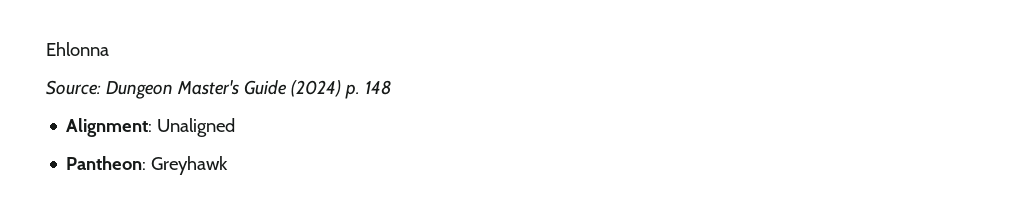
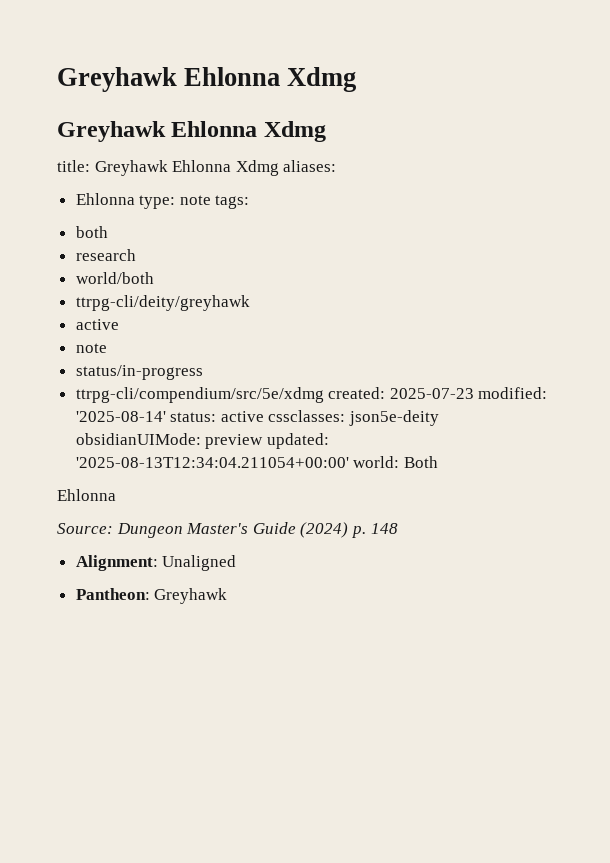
(46, 49) none -> [57,67,357,92] [57,121,326,142] [57,160,337,176] [75,193,250,209] [75,226,108,238] [75,249,136,261] [75,272,154,284] [75,295,250,311] [75,319,119,330] [75,343,107,353] [75,365,203,380] [75,387,548,403] [75,410,440,426] [75,433,329,449] [75,456,438,468] Greyhawk Ehlonna Xdmg // Greyhawk Ehlonna Xdmg // title: Greyhawk Ehlonna Xdmg aliases: // Ehlonna type: note tags: // both // research // world/both // ttrpg-cli/deity/greyhawk // active // note // status/in-progress // ttrpg-cli/compendium/src/5e/xdmg created: 2025-07-23 modified: '2025-08-14' status: active cssclasses: json5e-deity obsidianUIMode: preview updated: '2025-08-13T12:34:04.211054+00:00' world: Both //

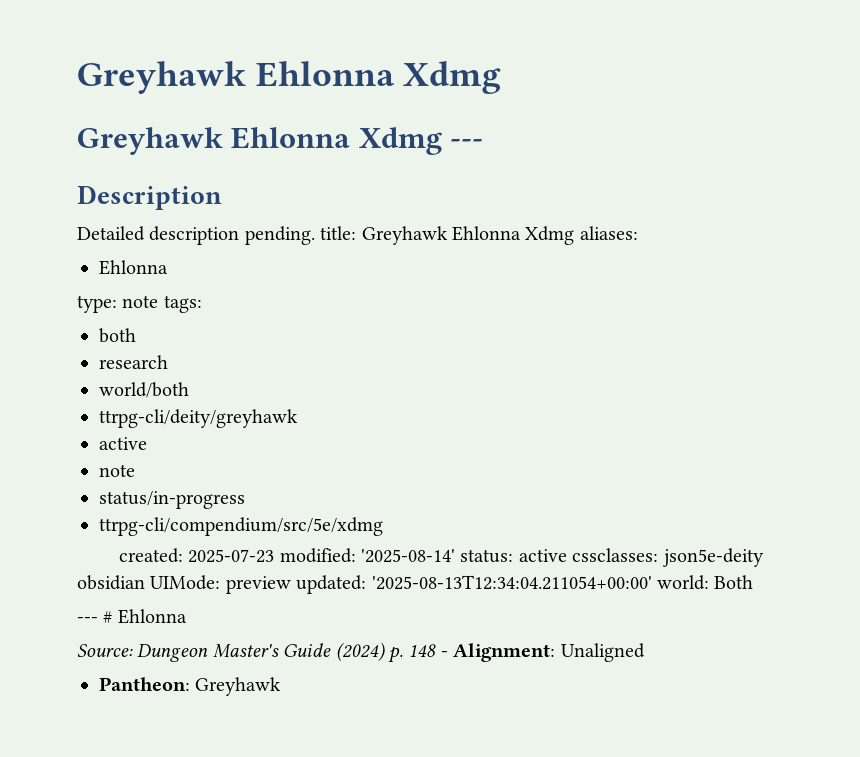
(326, 131) // -> [450,139,484,148] [77,185,222,210] [77,226,315,245] --- // Description // Detailed description pending.
(135, 199) none -> (168, 267) //
(324, 395) none -> (383, 526) //
[75,433,201,445] obsidianUIMode: -> [77,575,221,590] obsidian UIMode:
(438, 462) none -> [77,611,113,623] --- #
(398, 528) // -> [440,651,448,657] -

